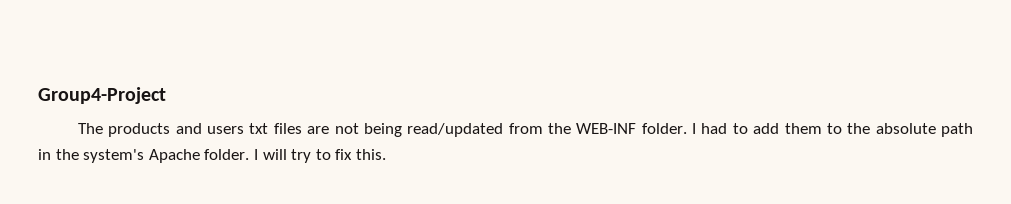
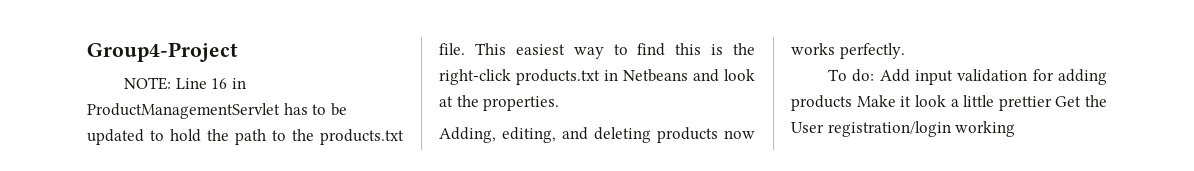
[77,123,974,137] [38,149,386,163] The products and users txt files are not being read/updated from the WEB-INF folder. I had to add them to the absolute path in the system's Apache folder. I will try to fix this. -> [124,77,246,90] [87,103,347,119] [87,129,404,145] [439,43,755,59] [439,69,755,85] [439,95,560,111] [439,127,755,143] [791,43,905,59] [828,69,1107,85] [791,95,1107,111] [791,121,1016,137] NOTE: Line 16 in ProductManagementServlet has to be updated to hold the path to the products.txt file. This easiest way to find this is the right-click products.txt in Netbeans and look at the properties. // Adding, editing, and deleting products now works perfectly. // To do: Add input validation for adding products Make it look a little prettier Get the User registration/login working

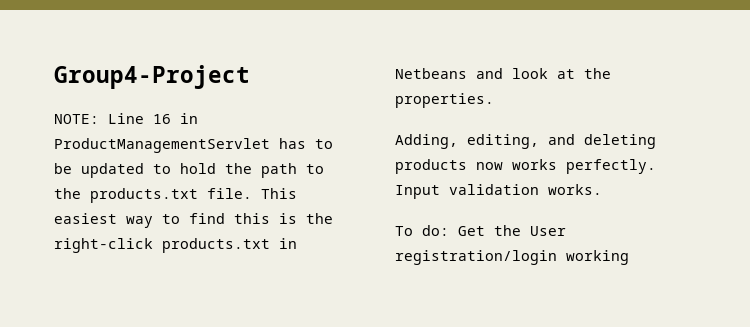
(905, 51) none -> [395,184,602,199] Input validation works.
[879,69,1107,85] [791,95,1052,111] Add input validation for adding products Make it look a little prettier -> (449, 230) none

